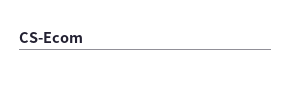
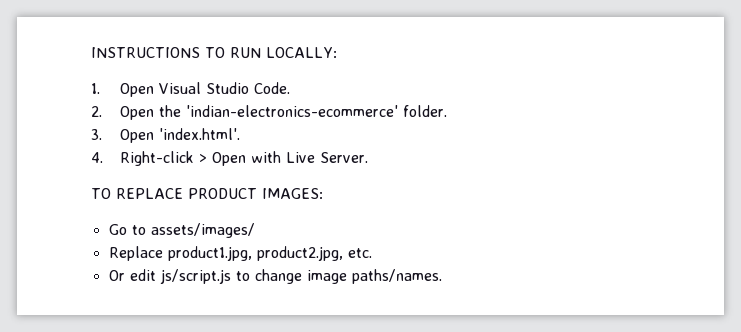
[19,32,83,43] CS-Ecom -> [91,47,337,58] [91,82,291,97] [91,105,448,120] [91,128,241,143] [91,151,369,166] [91,188,323,199] [108,223,255,238] [108,246,372,261] [108,269,442,284] INSTRUCTIONS TO RUN LOCALLY: // 1. Open Visual Studio Code. // 2. Open the 'indian-electronics-ecommerce' folder. // 3. Open 'index.html'. // 4. Right-click > Open with Live Server. // TO REPLACE PRODUCT IMAGES: // Go to assets/images/ // Replace product1.jpg, product2.jpg, etc. // Or edit js/script.js to change image paths/names.

